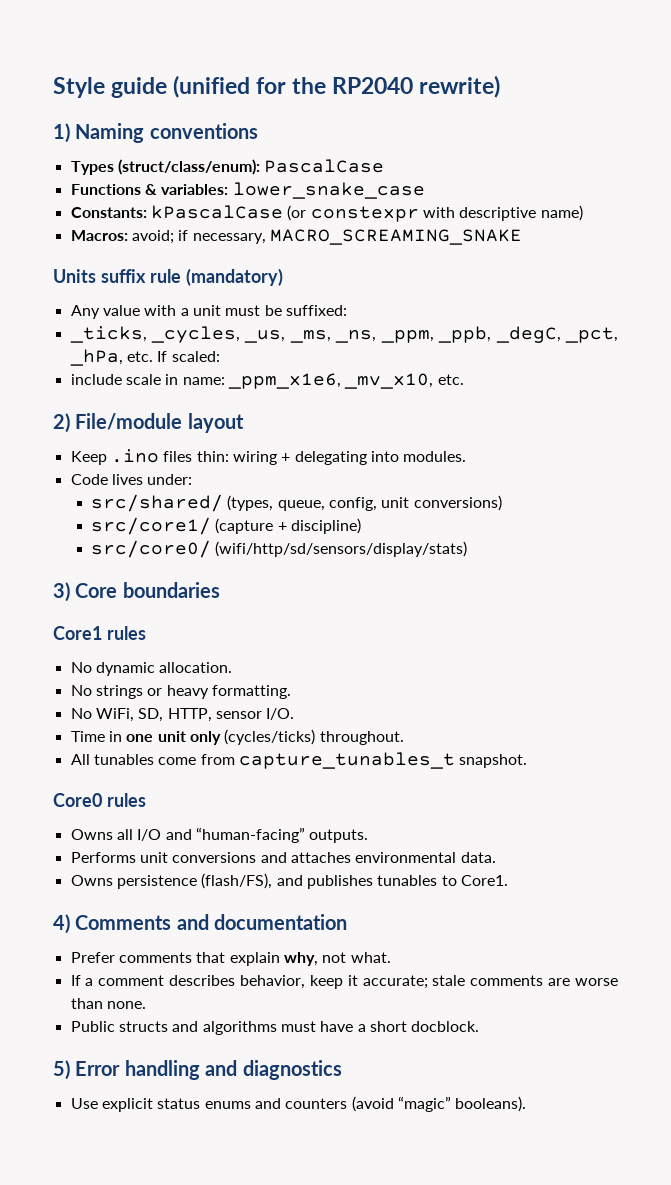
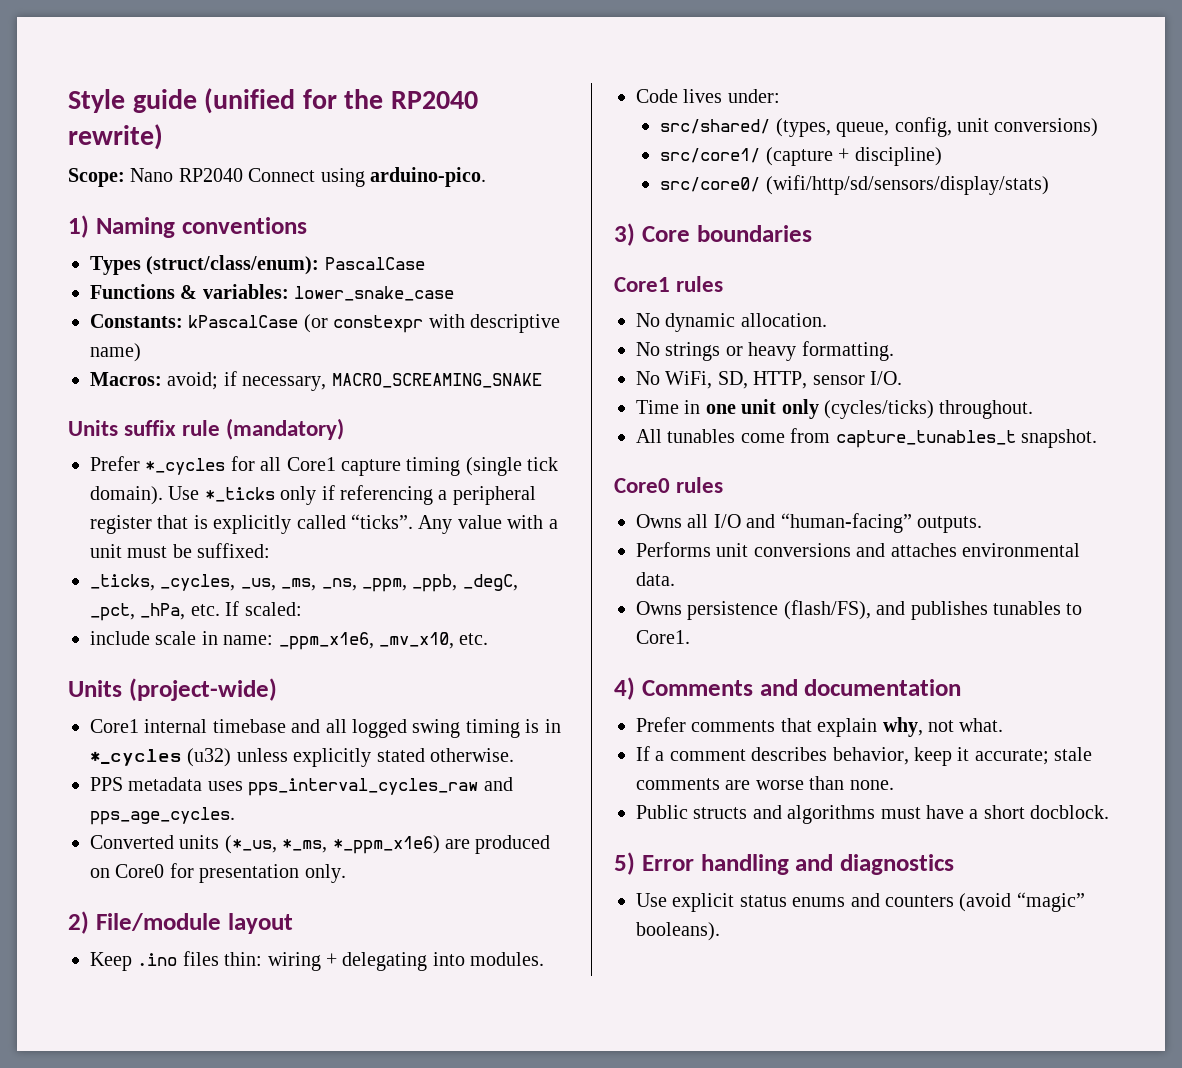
(501, 86) none -> [68,167,486,187] // Scope: Nano RP2040 Connect using arduino-pico.
(283, 277) none -> [90,456,559,476] [90,485,536,505] [90,514,413,534] Prefer *_cycles for all Core1 capture timing (single tick domain). Use *_ticks only if referencing a peripheral register that is explicitly called “ticks”.
(464, 379) none -> [68,678,277,701] [90,719,561,738] [90,748,514,767] [90,777,513,796] [90,807,235,825] [90,835,551,854] [90,863,346,883] // Units (project-wide) // Core1 internal timebase and all logged swing timing is in *_cycles (u32) unless explicitly stated otherwise. // PPS metadata uses pps_interval_cycles_raw and pps_age_cycles. // Converted units (*_us, *_ms, *_ppm_x1e6) are produced on Core0 for presentation only.

